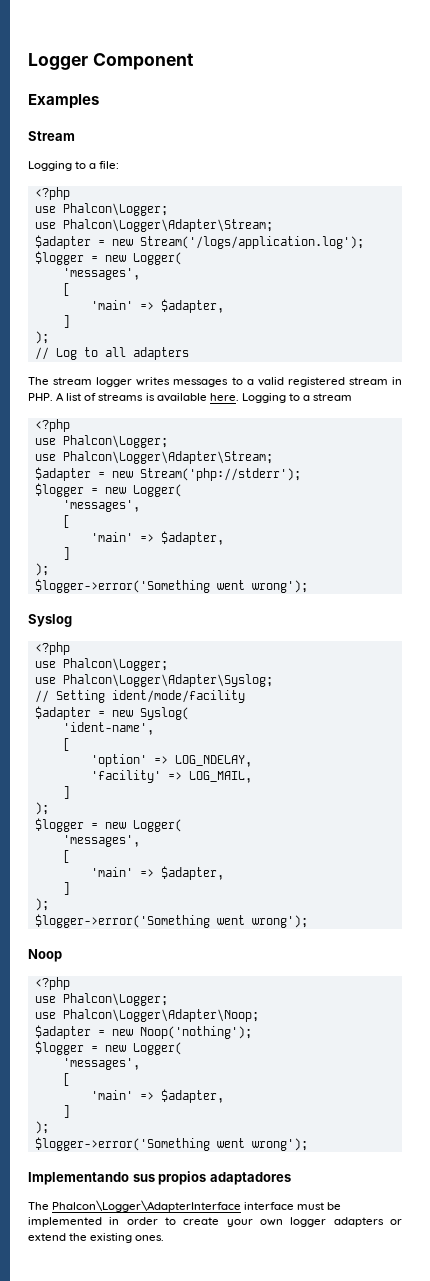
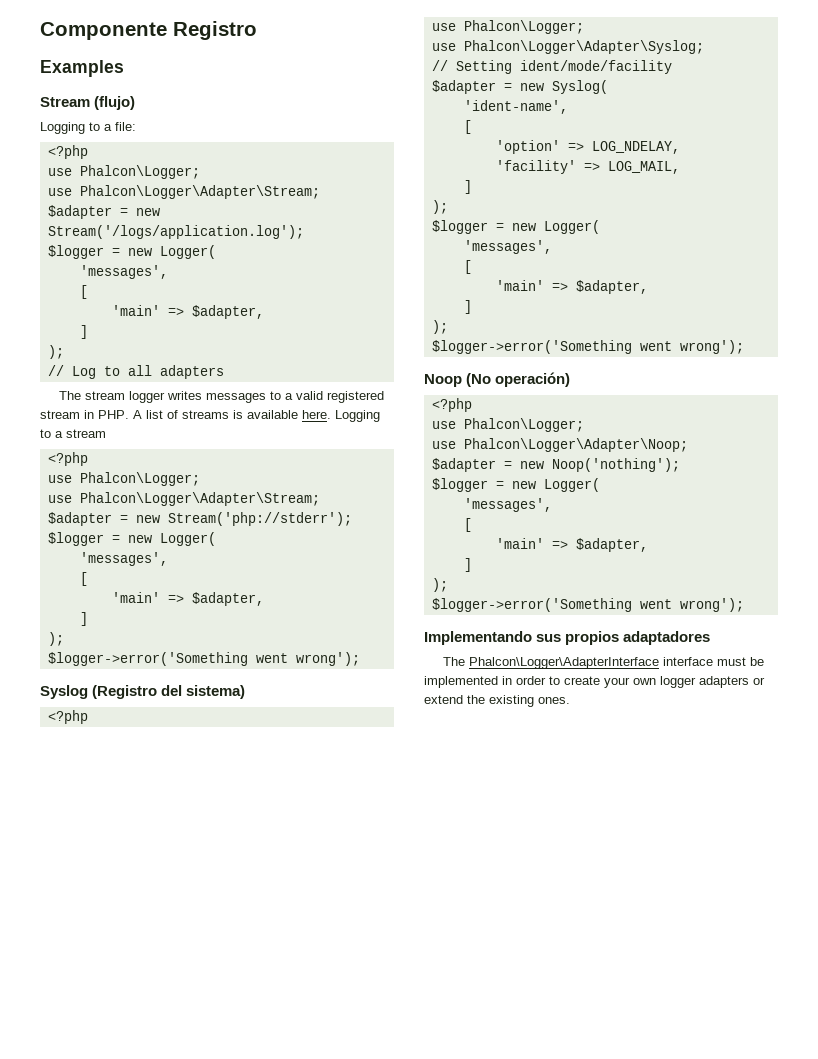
[28,53,194,70] Logger Component -> [40,21,257,40] Componente Registro
(75, 136) none -> [94,96,136,110] (flujo)
(72, 620) none -> [92,685,246,699] (Registro del sistema)
(62, 955) none -> [466,372,571,387] (No operación)

